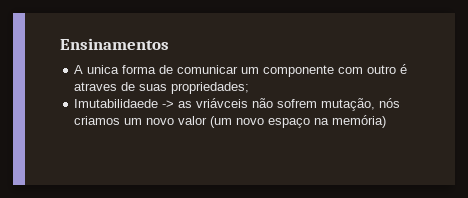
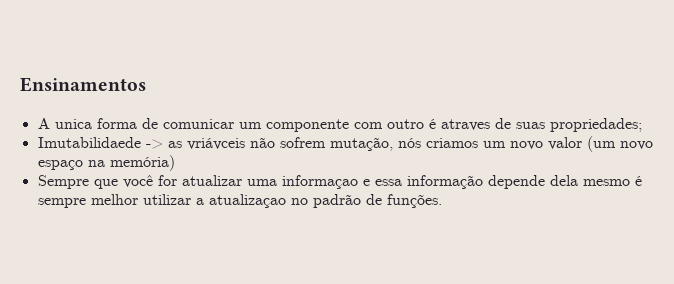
(387, 121) none -> [37,175,642,189] [37,194,442,208] // Sempre que você for atualizar uma informaçao e essa informação depende dela mesmo é sempre melhor utilizar a atualizaçao no padrão de funções.

